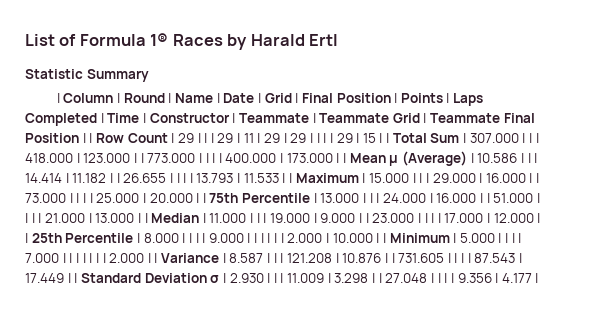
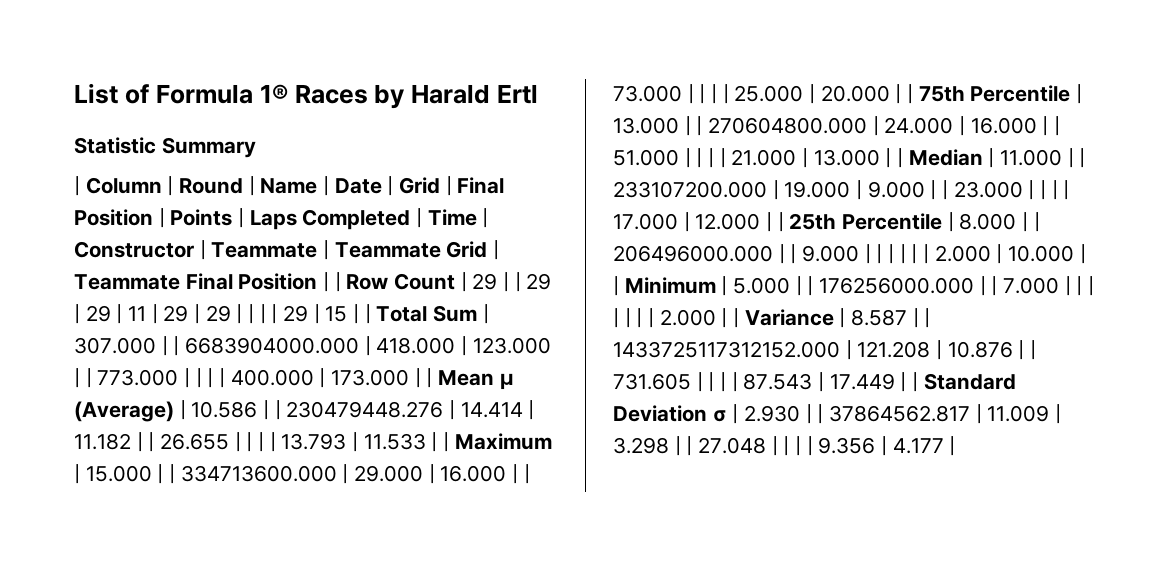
(208, 138) none -> [526,273,552,290] 29
(532, 138) none -> [185,337,360,354] 6683904000.000
(531, 158) none -> [286,401,444,418] 230479448.276
(423, 178) none -> [180,465,337,482] 334713600.000
(373, 198) none -> [708,117,868,134] 270604800.000
(260, 218) none -> [613,181,767,198] 233107200.000
(192, 238) none -> [613,245,773,262] 206496000.000
(509, 238) none -> [819,277,975,294] 176256000.000
(277, 258) none -> [613,341,840,358] 1433725117312152.000
(277, 278) none -> [829,405,971,422] 37864562.817

